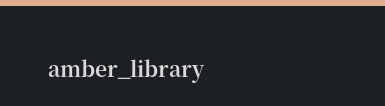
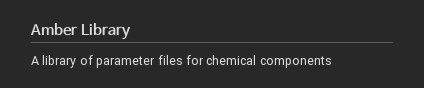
[48,59,205,83] amber_library -> [30,23,131,40] [31,55,332,68] Amber Library // A library of parameter files for chemical components

